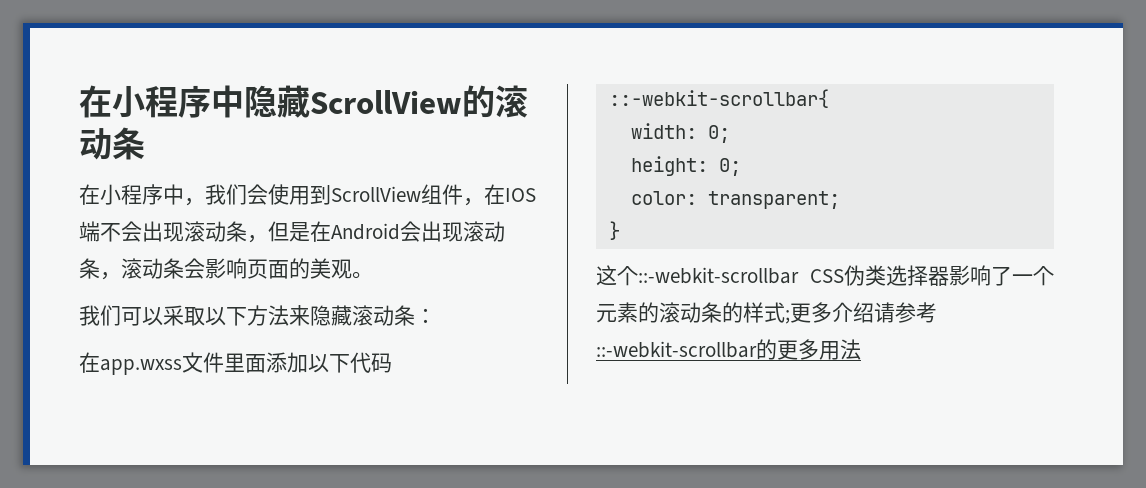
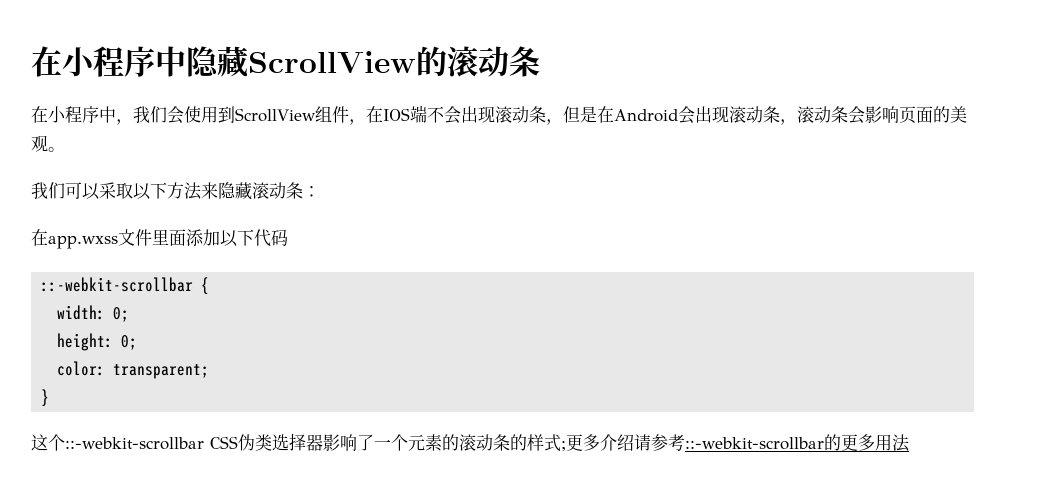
[608,89,829,108] ::-webkit-scrollbar{ -> [41,277,210,295] ::-webkit-scrollbar {

